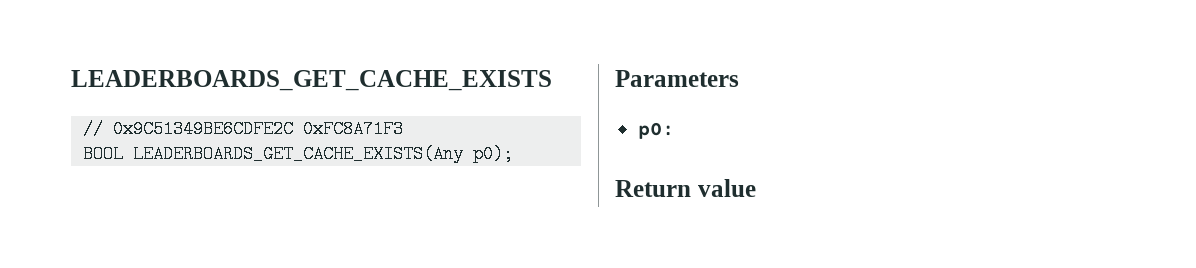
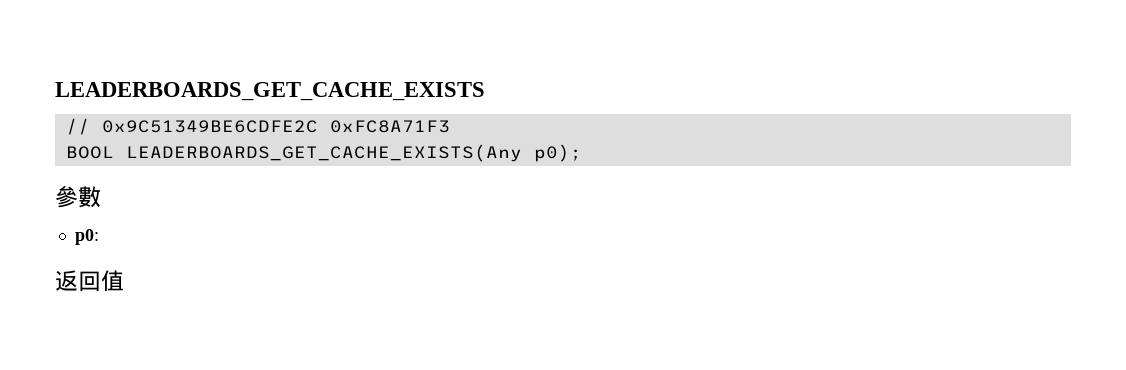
[615,70,739,87] Parameters -> [55,186,101,208] 參數
[615,179,756,197] Return value -> [55,270,124,292] 返回值

